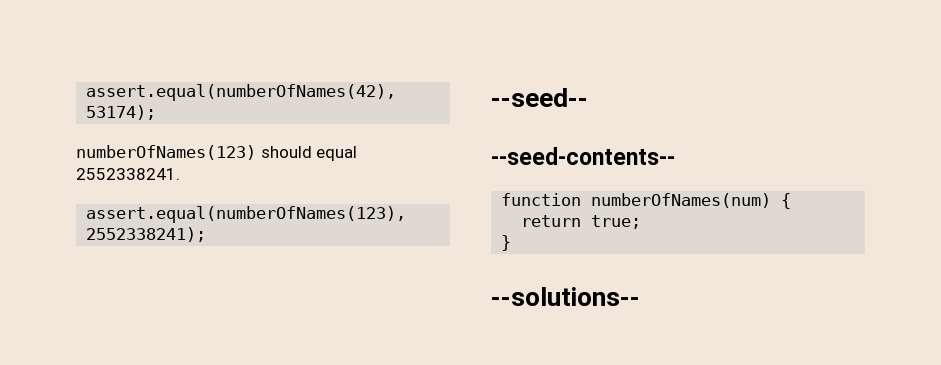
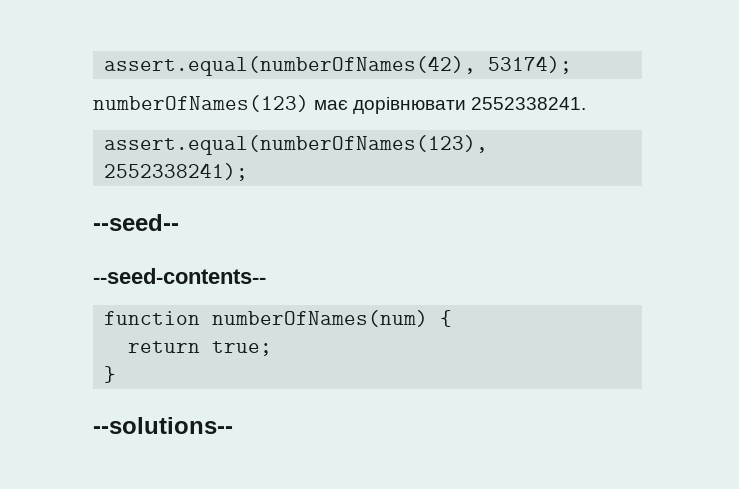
[260,146,358,161] should equal -> [314,97,467,114] має дорівнювати

